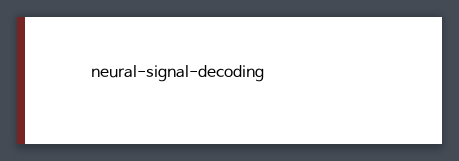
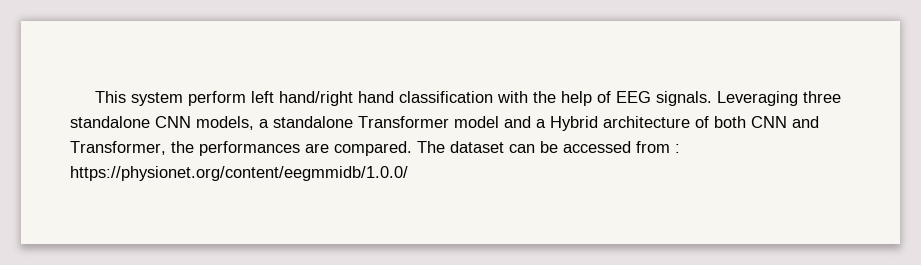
[91,65,264,82] neural-signal-decoding -> [95,91,842,106] [70,116,819,131] [70,141,680,156] [70,166,408,181] This system perform left hand/right hand classification with the help of EEG signals. Leveraging three standalone CNN models, a standalone Transformer model and a Hybrid architecture of both CNN and Transformer, the performances are compared. The dataset can be accessed from : https://physionet.org/content/eegmmidb/1.0.0/

